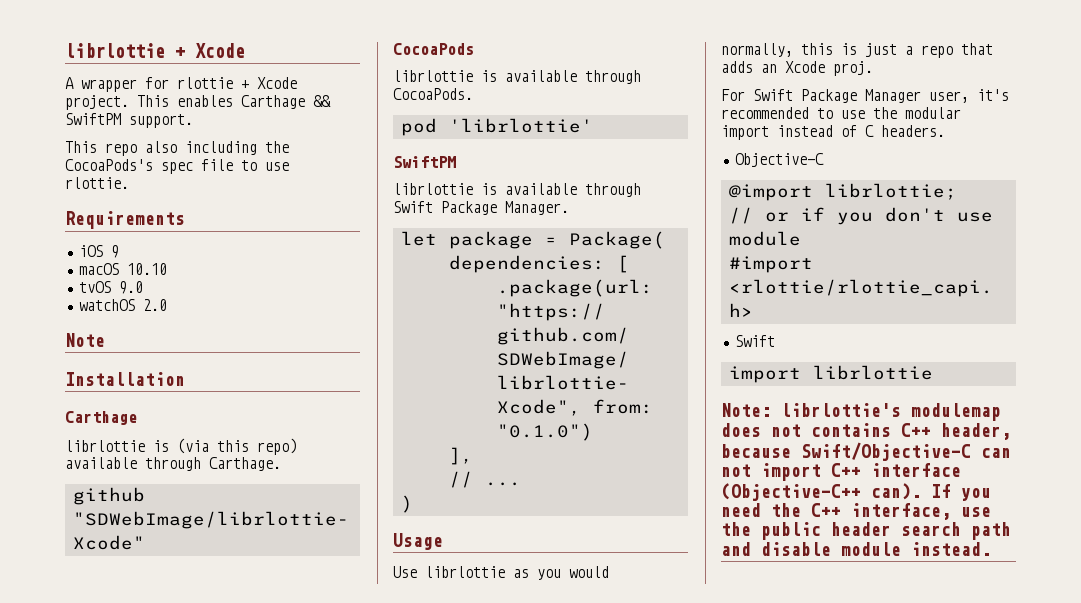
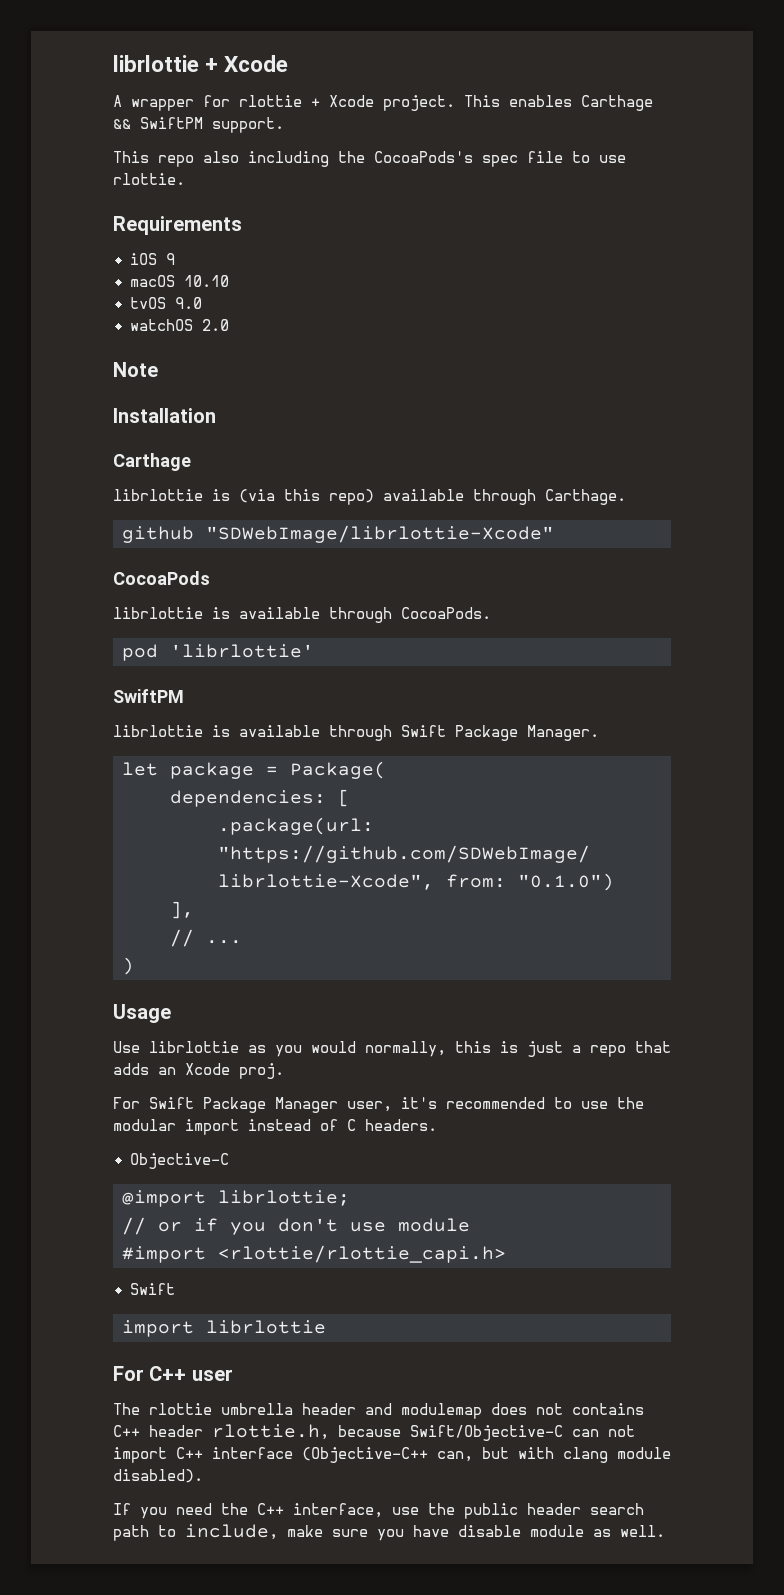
[721,403,901,417] Note: librlottie's -> [113,1366,233,1381] [113,1403,392,1415] For C++ user // The rlottie umbrella header and
[941,423,1011,440] header, -> [149,1424,329,1440] header rlottie.h,
[871,483,921,500] can). -> [437,1447,671,1463] [113,1469,203,1483] can, but with clang module disabled). //
[721,542,991,556] and disable module instead. -> [158,1524,665,1541] to include, make sure you have disable module as well.

